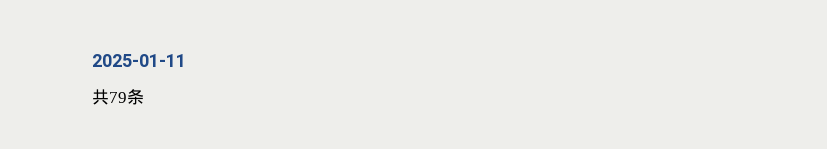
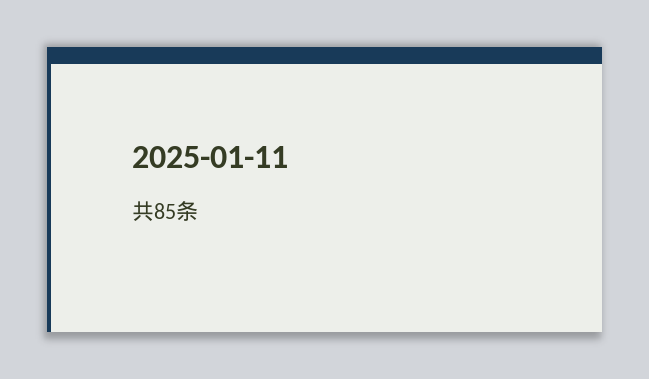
[109,92,127,103] 79 -> [154,203,176,219] 85

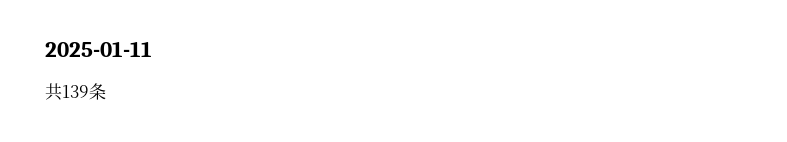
[154,203,176,219] 85 -> [62,85,89,98] 139

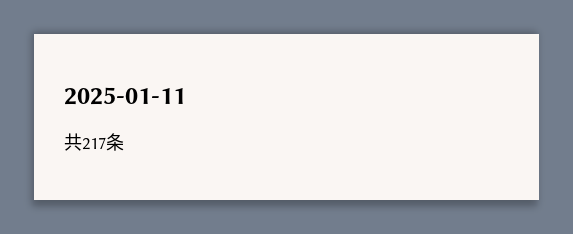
[62,85,89,98] 139 -> [82,137,106,150] 217

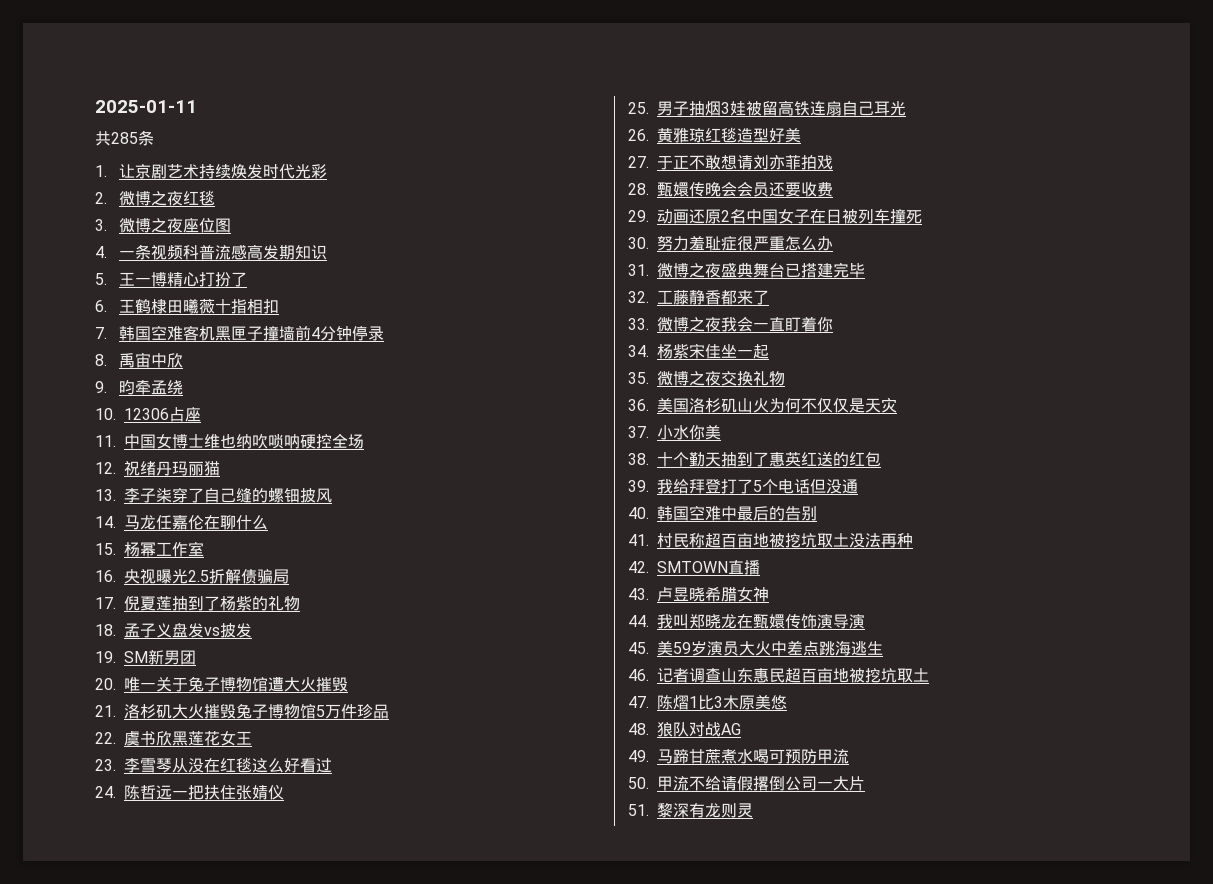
[82,133,124,151] 217条 -> [111,130,154,146] [95,164,327,179] [95,190,215,206] [95,218,231,233] [95,244,327,260] [95,272,247,287] [95,299,279,314] [95,325,384,341] [95,352,183,368] [95,380,183,395] [95,407,201,422] [95,433,364,449] [95,460,220,476] [95,487,332,503] [95,515,268,530] [95,541,204,557] [95,568,289,584] [95,596,300,611] [95,623,252,638] [95,649,196,665] [95,676,348,692] [95,703,389,719] [95,731,252,746] [95,757,332,773] [95,785,284,800] [628,100,906,116] [628,127,801,143] [628,155,833,170] [628,181,833,197] [628,209,922,224] [628,235,833,251] [628,262,865,278] [628,289,769,305] [628,316,833,332] [628,343,769,359] [628,371,785,386] [628,397,897,413] [628,425,721,440] [628,451,881,467] [628,478,858,494] [628,505,817,521] [628,533,913,548] [628,560,760,575] [628,586,769,602] [628,613,865,629] [628,640,883,656] [628,668,929,683] [628,695,787,710] [628,722,741,737] [628,748,849,764] [628,775,865,791] [628,803,753,818] 285条 // 1.让京剧艺术持续焕发时代光彩 // 2.微博之夜红毯 // 3.微博之夜座位图 // 4.一条视频科普流感高发期知识 // 5.王一博精心打扮了 // 6.王鹤棣田曦薇十指相扣 // 7.韩国空难客机黑匣子撞墙前4分钟停录 // 8.禹宙中欣 // 9.昀牵孟绕 // 10. 12306占座 // 11.中国女博士维也纳吹唢呐硬控全场 // 12.祝绪丹玛丽猫 // 13.李子柒穿了自己缝的螺钿披风 // 14.马龙任嘉伦在聊什么 // 15.杨幂工作室 // 16.央视曝光2.5折解债骗局 // 17.倪夏莲抽到了杨紫的礼物 // 18.孟子义盘发vs披发 // 19. SM新男团 // 20.唯一关于兔子博物馆遭大火摧毁 // 21.洛杉矶大火摧毁兔子博物馆5万件珍品 // 22.虞书欣黑莲花女王 // 23.李雪琴从没在红毯这么好看过 // 24.陈哲远一把扶住张婧仪 // 25.男子抽烟3娃被留高铁连扇自己耳光 // 26.黄雅琼红毯造型好美 // 27.于正不敢想请刘亦菲拍戏 // 28.甄嬛传晚会会员还要收费 // 29.动画还原2名中国女子在日被列车撞死 // 30.努力羞耻症很严重怎么办 // 31.微博之夜盛典舞台已搭建完毕 // 32.工藤静香都来了 // 33.微博之夜我会一直盯着你 // 34.杨紫宋佳坐一起 // 35.微博之夜交换礼物 // 36.美国洛杉矶山火为何不仅仅是天灾 // 37.小水你美 // 38.十个勤天抽到了惠英红送的红包 // 39.我给拜登打了5个电话但没通 // 40.韩国空难中最后的告别 // 41.村民称超百亩地被挖坑取土没法再种 // 42. SMTOWN直播 // 43.卢昱晓希腊女神 // 44.我叫郑晓龙在甄嬛传饰演导演 // 45.美59岁演员大火中差点跳海逃生 // 46.记者调查山东惠民超百亩地被挖坑取土 // 47.陈熠1比3木原美悠 // 48.狼队对战AG // 49.马蹄甘蔗煮水喝可预防甲流 // 50.甲流不给请假撂倒公司一大片 // 51.黎深有龙则灵

